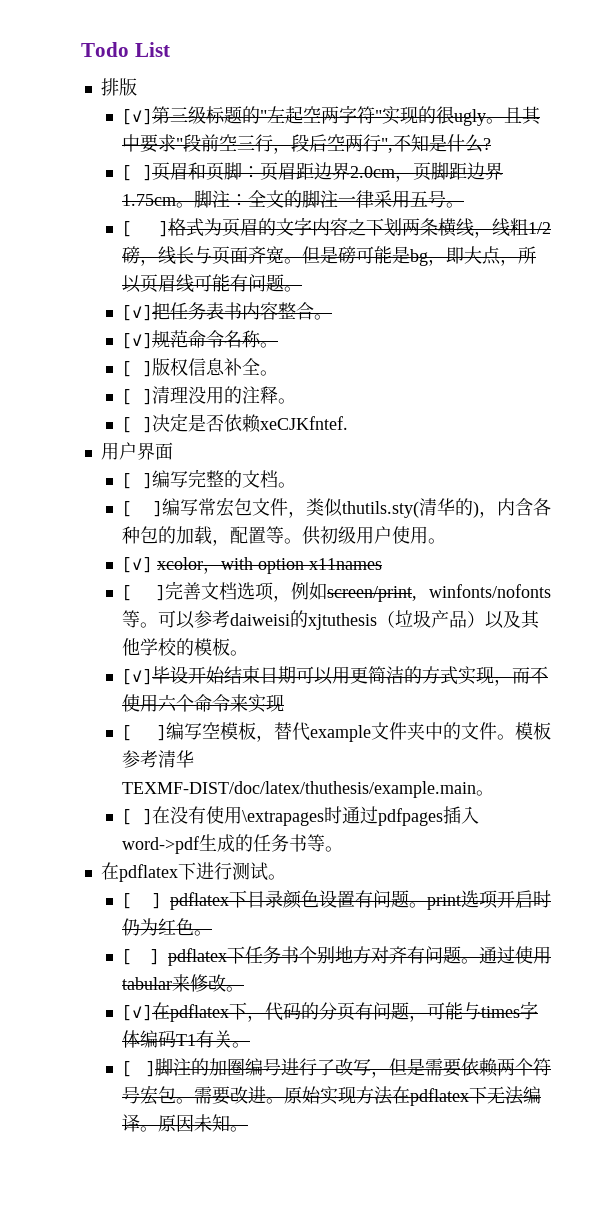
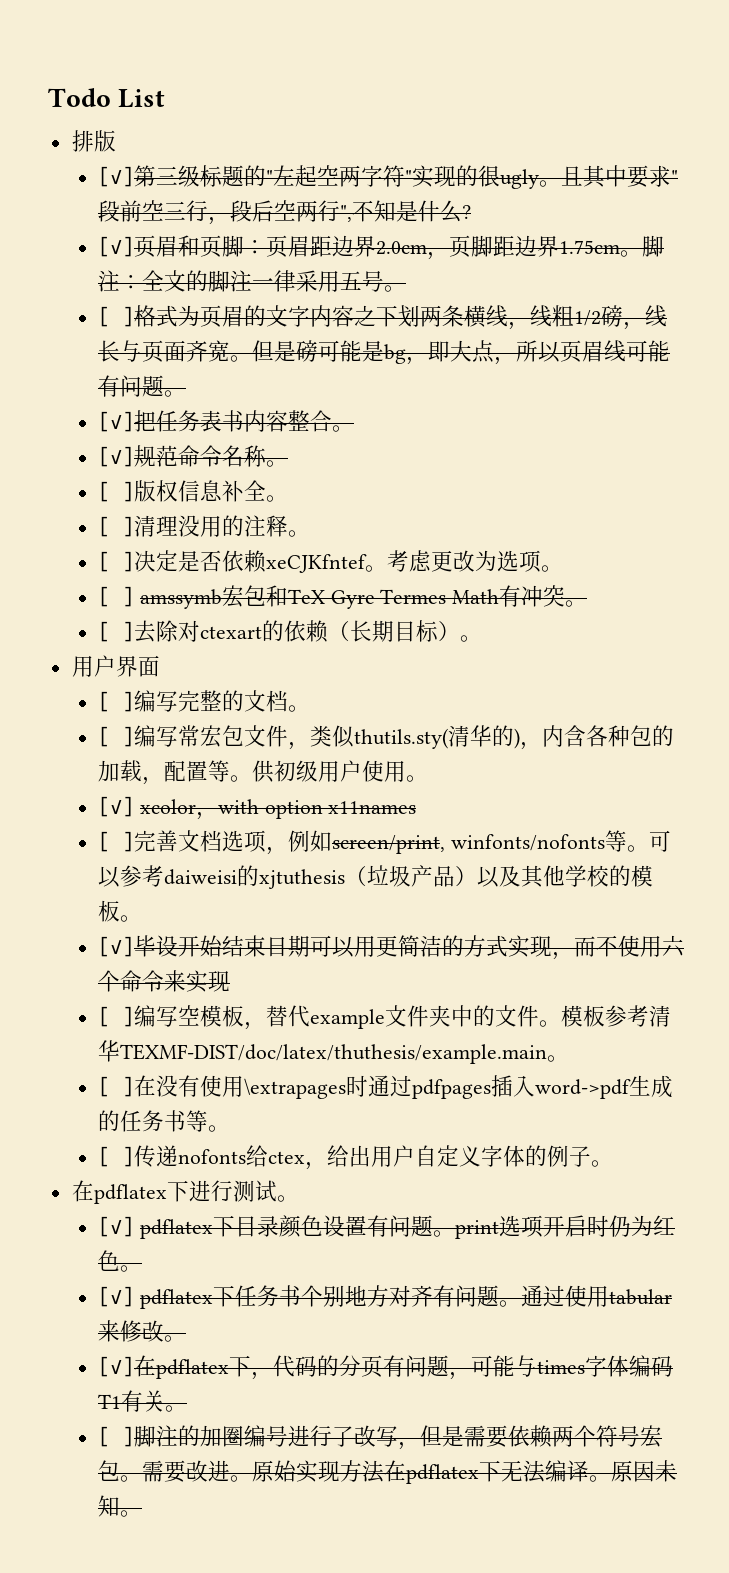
[122,165,153,181] [ ] -> [98,236,135,257] [✓]
[260,416,349,430] xeCJKfntef. -> [266,550,564,573] [98,585,588,609] [98,620,483,643] xeCJKfntef。考虑更改为选项。 // [ ] amssymb宏包和TeX Gyre Termes Math有冲突。 // [ ]去除对ctexart的依赖（长期目标）。
(344, 849) none -> [98,1145,614,1170] // [ ]传递nofonts给ctex，给出用户自定义字体的例子。
[122,893,161,909] [ ] -> [98,1216,135,1237] [✓]
[122,949,160,965] [ ] -> [98,1286,135,1307] [✓]

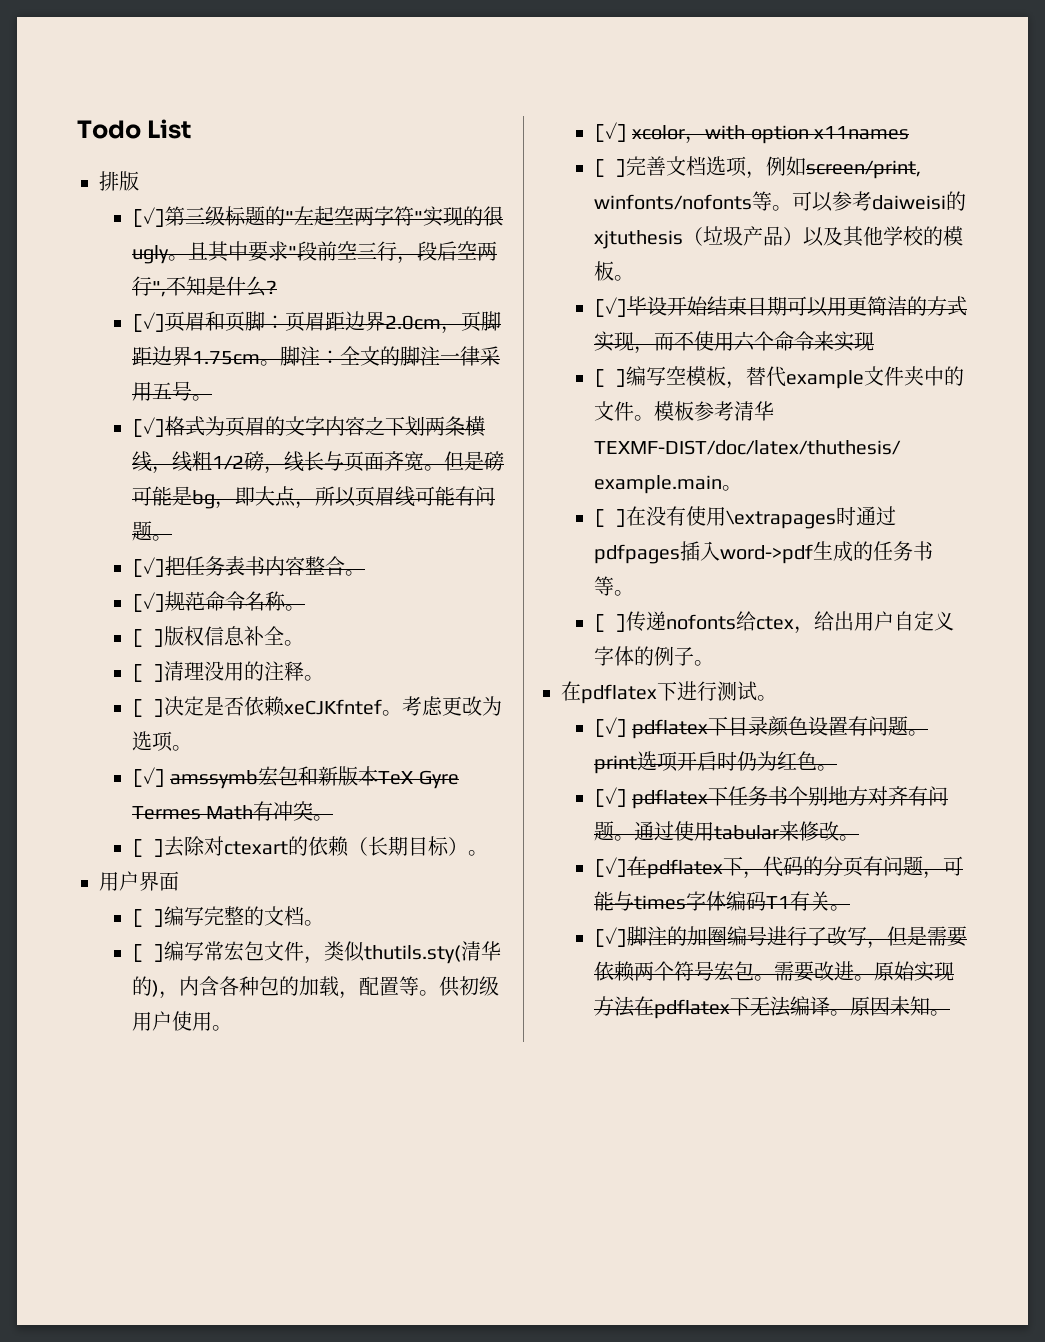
[98,306,135,327] [ ] -> [132,417,166,437] [✓]
[98,586,135,607] [ ] -> [132,767,166,787] [✓]
(288, 596) none -> [318,766,379,786] 新版本
[98,1426,135,1447] [ ] -> [594,927,628,947] [✓]

